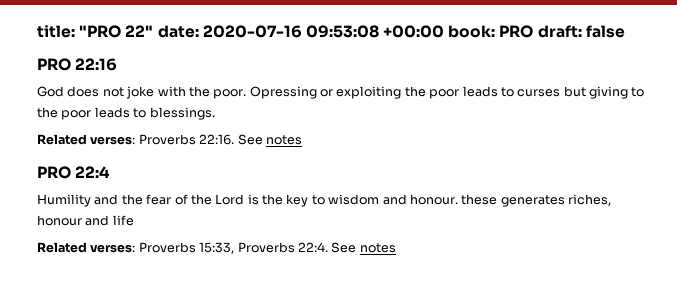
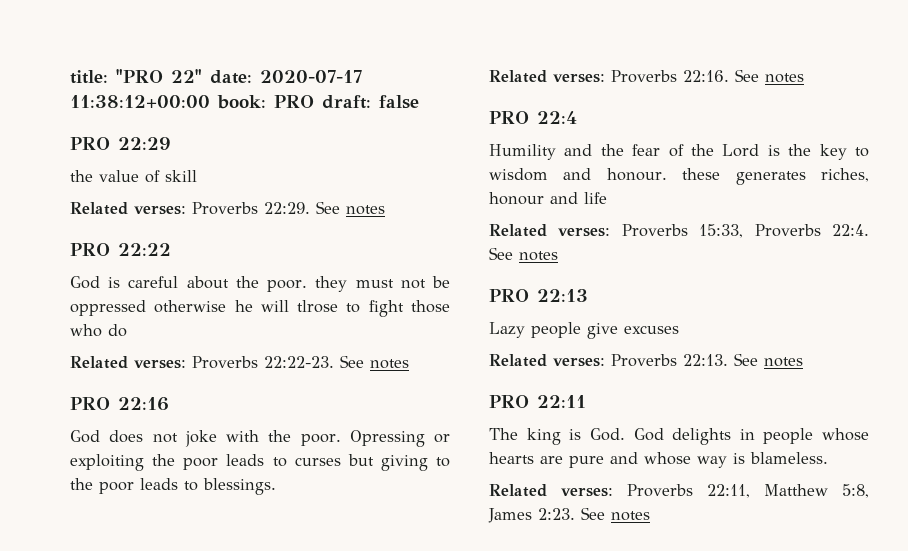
[202,25,445,38] 2020-07-16 09:53:08 +00:00 -> [260,70,362,83] [70,95,210,108] 2020-07-17 11:38:12+00:00
(625, 31) none -> [70,137,171,150] [70,170,197,183] [70,201,385,215] [70,243,171,256] [70,276,450,292] [70,300,450,317] [70,324,127,337] [70,355,409,369] // PRO 22:29 // the value of skill // Related verses: Proverbs 22:29. See notes // PRO 22:22 // God is careful about the poor. they must not be oppressed otherwise he will tlrose to fight those who do // Related verses: Proverbs 22:22-23. See notes
(396, 248) none -> [489,289,588,302] [489,322,679,339] [489,353,803,367] [489,395,586,408] [489,428,869,445] [489,452,828,468] [489,484,869,498] [488,507,650,523] // PRO 22:13 // Lazy people give excuses // Related verses: Proverbs 22:13. See notes // PRO 22:11 // The king is God. God delights in people whose hearts are pure and whose way is blameless. // Related verses: Proverbs 22:11, Matthew 5:8, James 2:23. See notes

